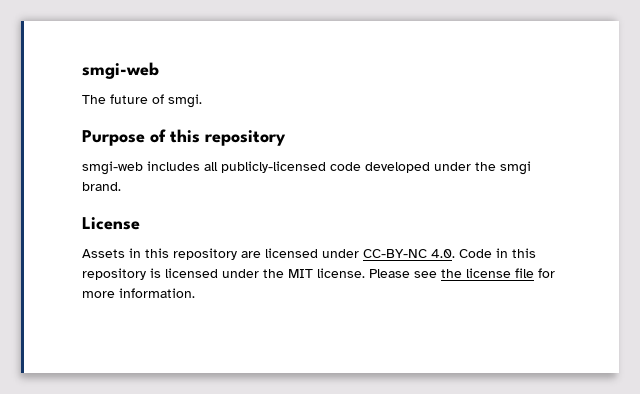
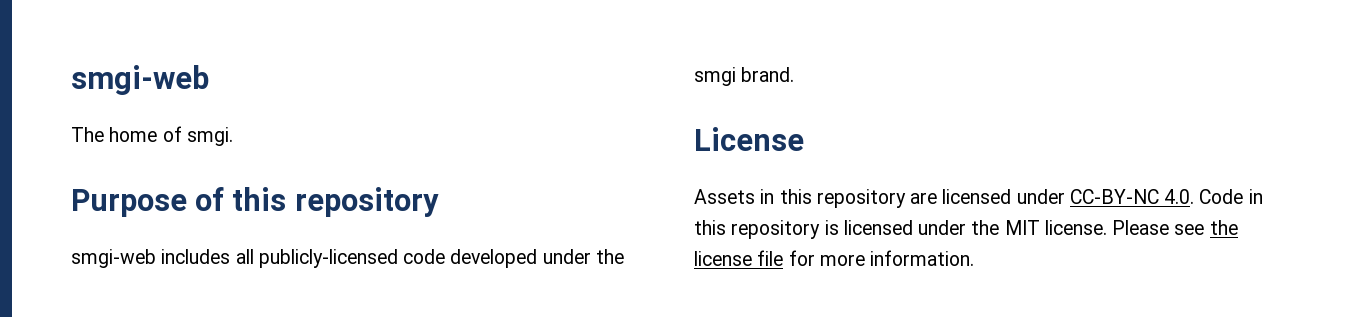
[110,94,148,104] future -> [109,127,158,142] home

